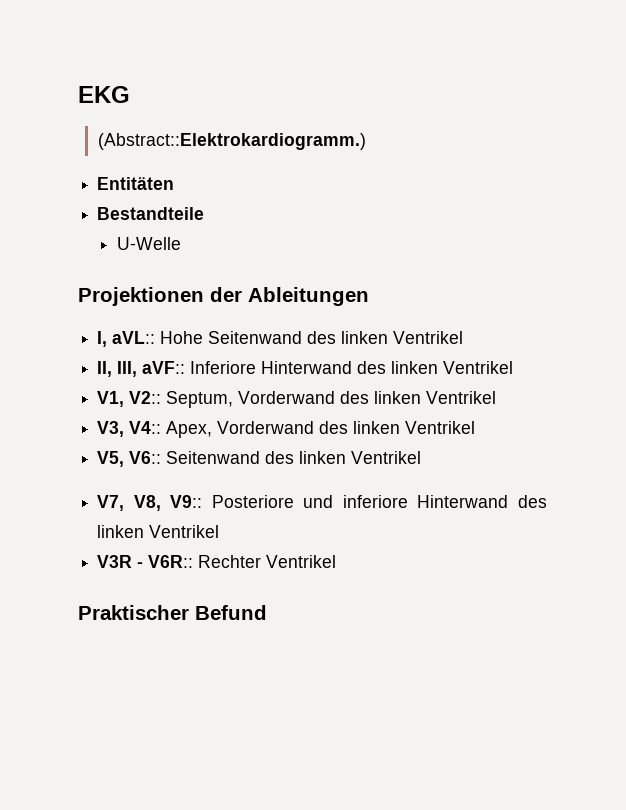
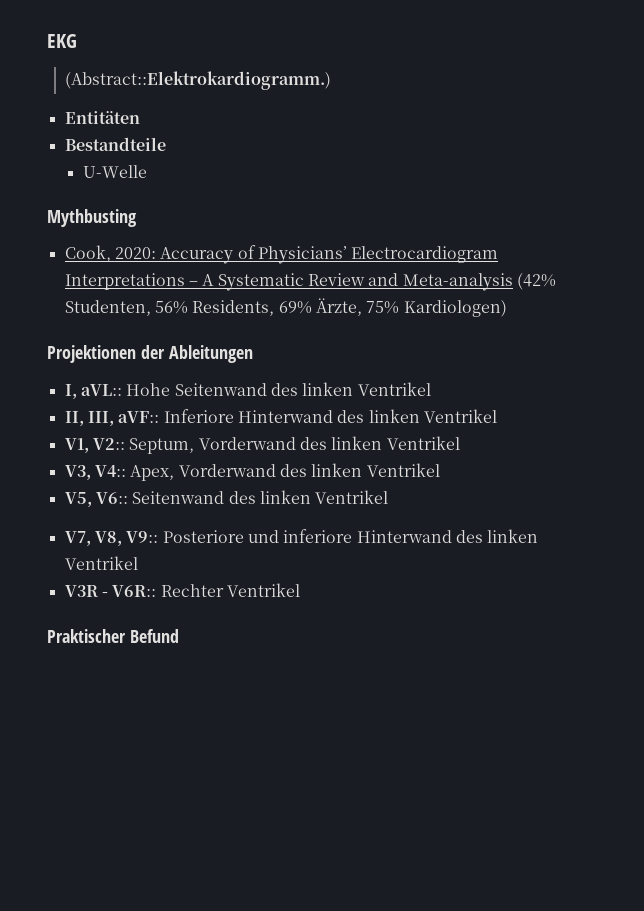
(181, 243) none -> [47,209,137,227] [64,245,499,264] [64,273,556,291] [64,298,507,317] // Mythbusting // Cook, 2020: Accuracy of Physicians’ Electrocardiogram Interpretations – A Systematic Review and Meta-analysis (42% Studenten, 56% Residents, 69% Ärzte, 75% Kardiologen)

